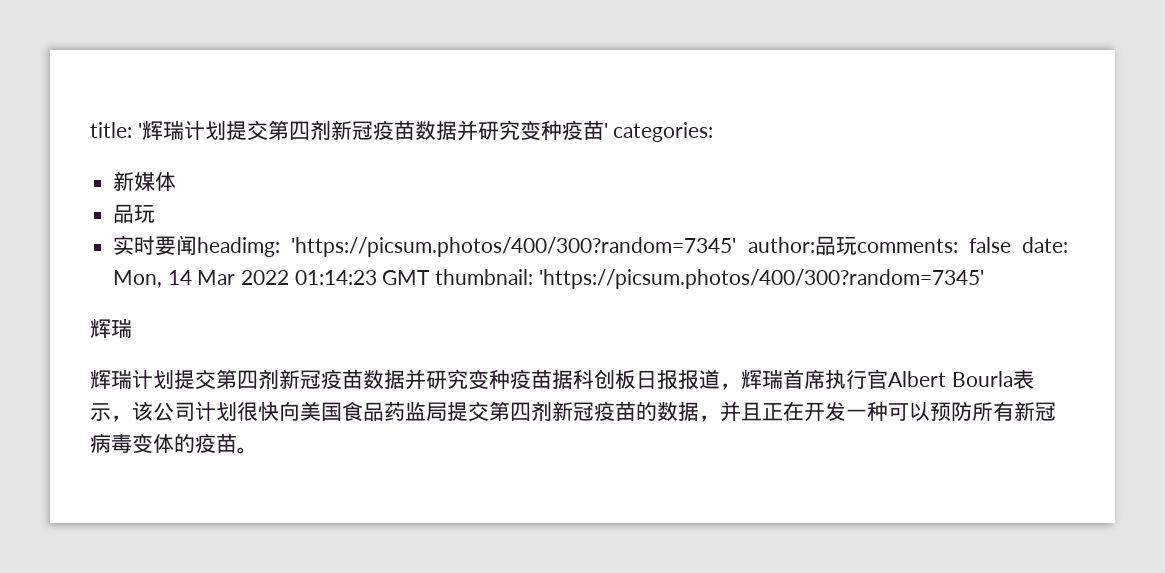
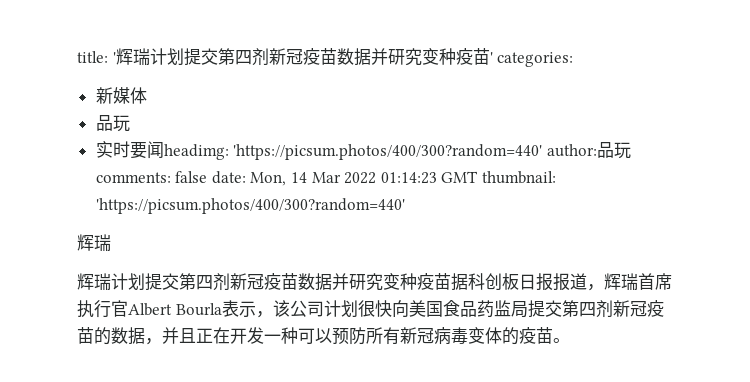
[291,237,737,257] 'https://picsum.photos/400/300?random=7345' -> [233,144,543,160] 'https://picsum.photos/400/300?random=440'
[538,269,984,289] 'https://picsum.photos/400/300?random=7345' -> [95,198,405,214] 'https://picsum.photos/400/300?random=440'

